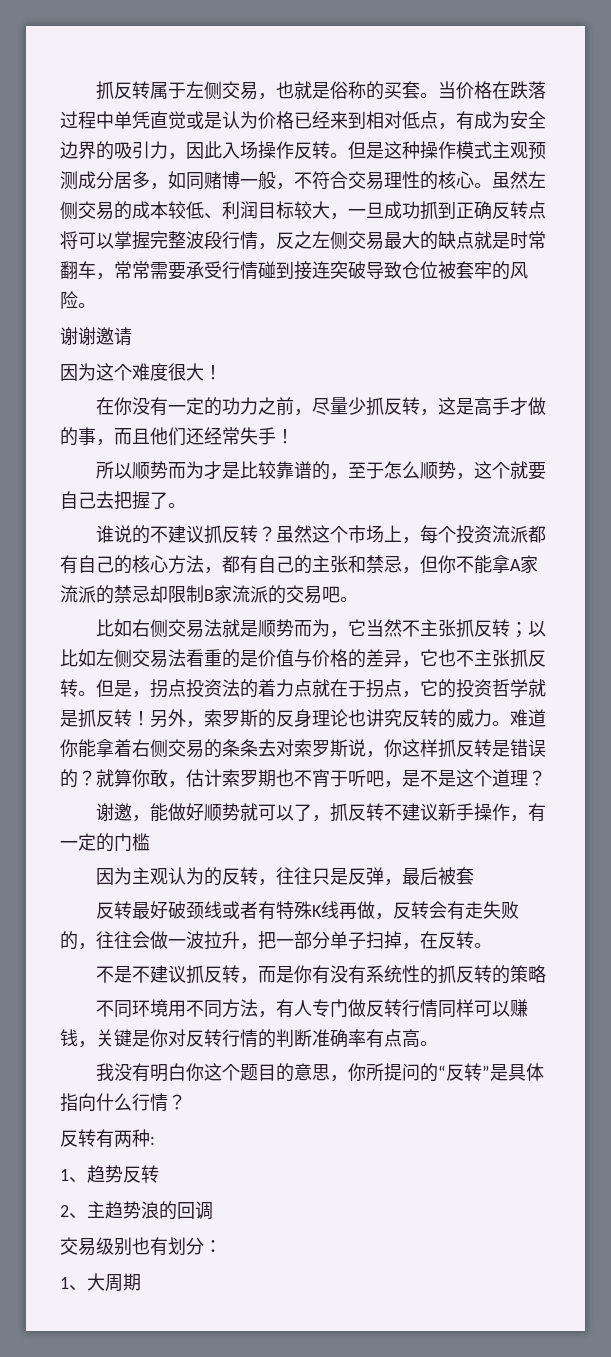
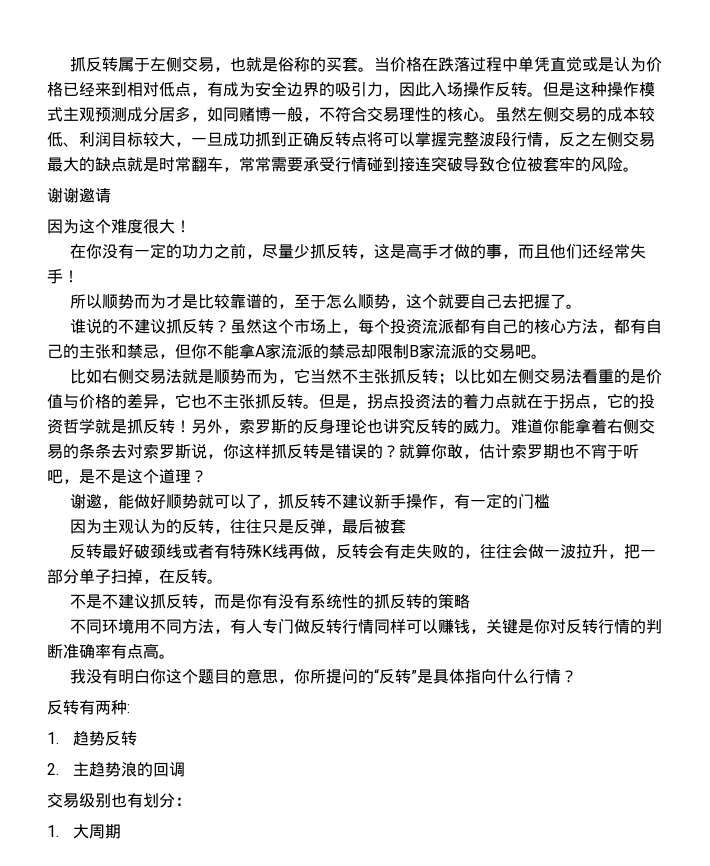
[60,1169,87,1183] 1、 -> [47,732,59,744] 1.
[60,1205,87,1219] 2、 -> [47,763,59,775] 2.
[60,1277,87,1291] 1、 -> [47,825,59,837] 1.

